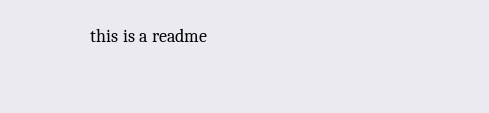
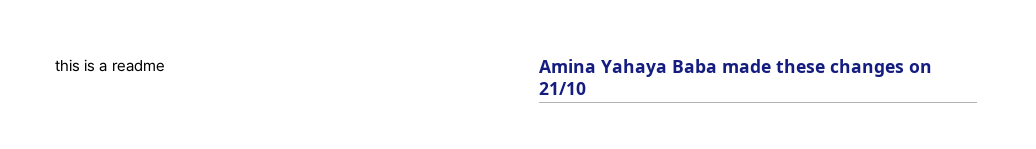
(208, 35) none -> [539,59,932,77] [539,82,586,95] // Amina Yahaya Baba made these changes on 21/10

